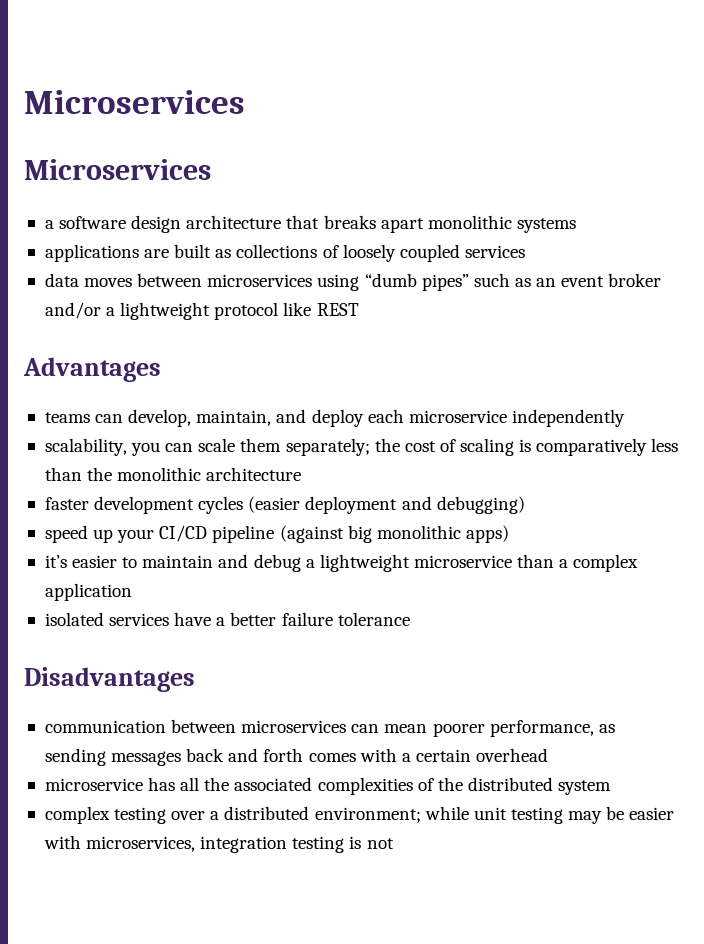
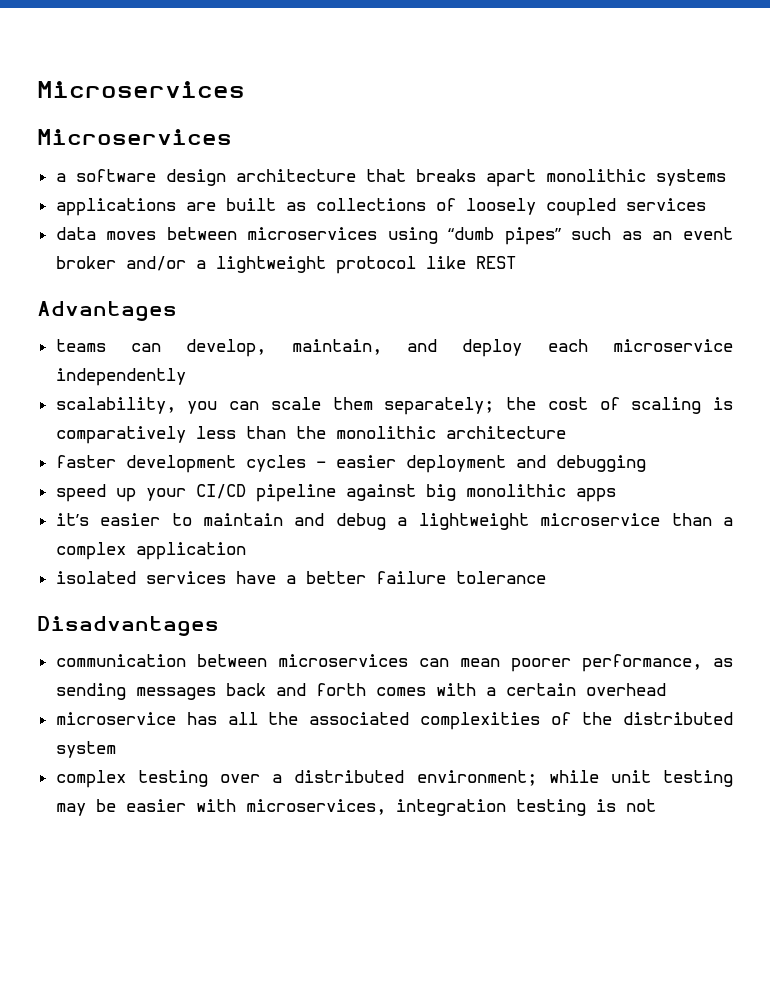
[248,496,301,513] (easier -> [315,455,396,468] - easier
[436,496,525,514] debugging) -> [555,455,646,472] debugging
[279,525,344,543] (against -> [345,484,416,501] against
[465,525,509,543] apps) -> [575,488,616,502] apps

